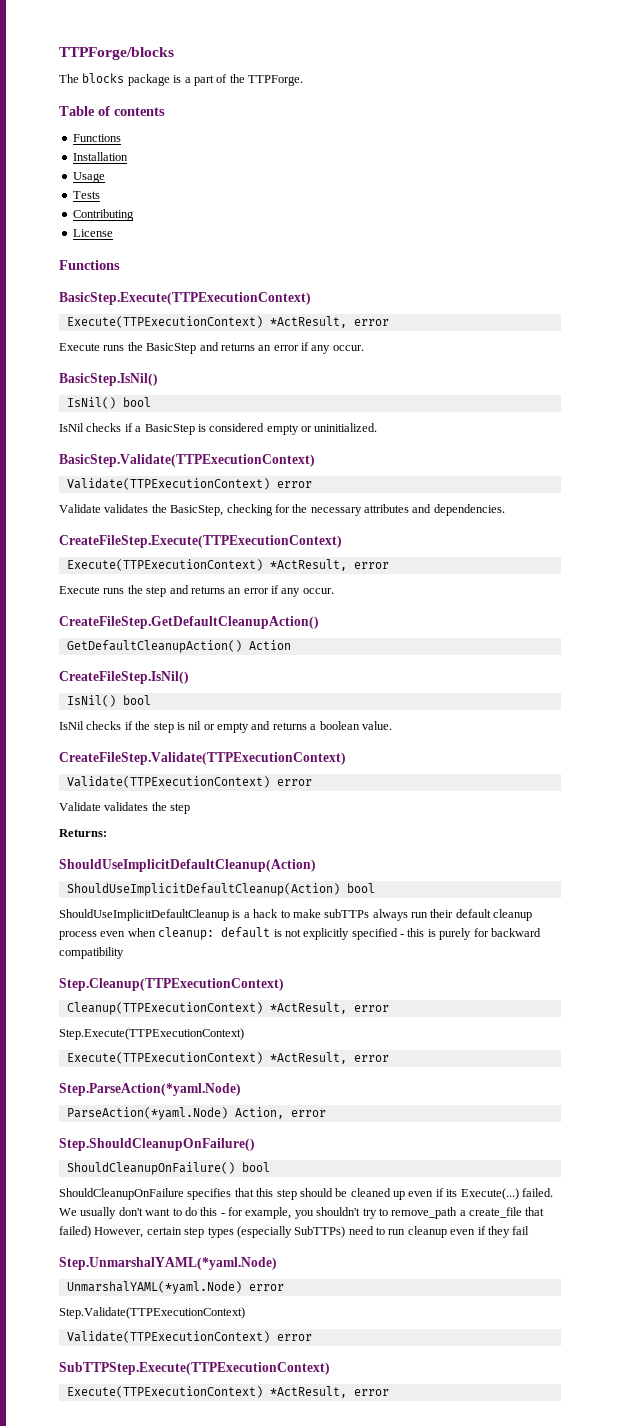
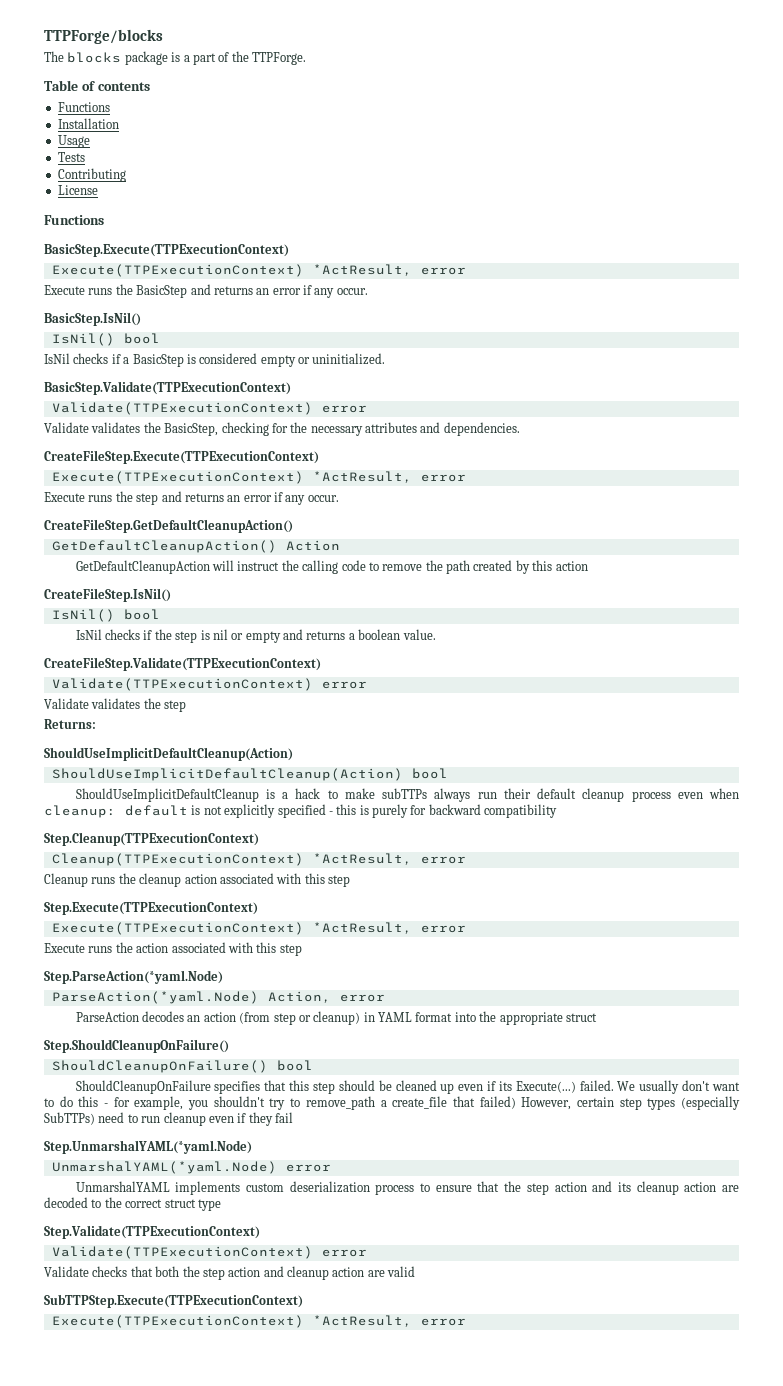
(291, 645) none -> [75,560,588,574] // GetDefaultCleanupAction will instruct the calling code to remove the path created by this action
[59,1028,244,1040] [66,1052,389,1064] [59,1083,241,1096] [66,1107,326,1120] Step.Execute(TTPExecutionContext) // Execute(TTPExecutionContext) *ActResult, error // Step.ParseAction(*yaml.Node) // ParseAction(*yaml.Node) Action, error -> [44,873,350,887] [44,902,258,915] [51,922,466,935] [44,942,302,956] [44,970,223,984] [51,991,385,1004] [75,1011,597,1025] Cleanup runs the cleanup action associated with this step // Step.Execute(TTPExecutionContext) // Execute(TTPExecutionContext) *ActResult, error // Execute runs the action associated with this step // Step.ParseAction(*yaml.Node) // ParseAction(*yaml.Node) Action, error // ParseAction decodes an action (from step or cleanup) in YAML format into the appropriate struct
[59,1307,245,1319] [66,1331,312,1343] Step.Validate(TTPExecutionContext) // Validate(TTPExecutionContext) error -> [75,1181,739,1195] [44,1197,221,1211] [44,1225,260,1239] [51,1246,367,1259] [44,1266,416,1280] UnmarshalYAML implements custom deserialization process to ensure that the step action and its cleanup action are decoded to the correct struct type // Step.Validate(TTPExecutionContext) // Validate(TTPExecutionContext) error // Validate checks that both the step action and cleanup action are valid

